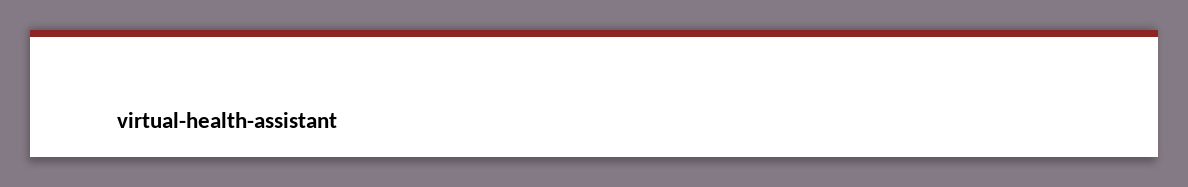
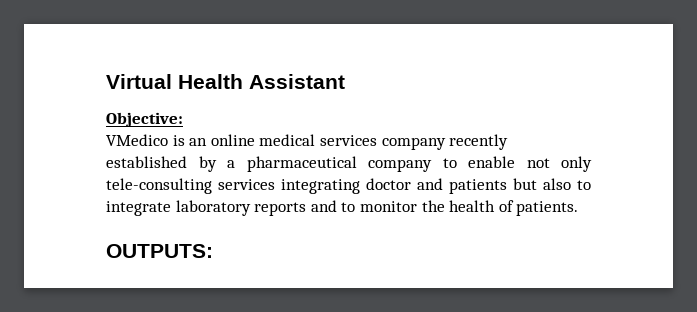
[117,112,337,128] virtual-health-assistant -> [106,74,345,89] [106,112,183,127] [106,134,509,150] [106,156,592,172] [106,178,591,194] [106,200,579,216] [106,244,213,258] Virtual Health Assistant // Objective: // VMedico is an online medical services company recently established by a pharmaceutical company to enable not only tele-consulting services integrating doctor and patients but also to integrate laboratory reports and to monitor the health of patients. // OUTPUTS:

